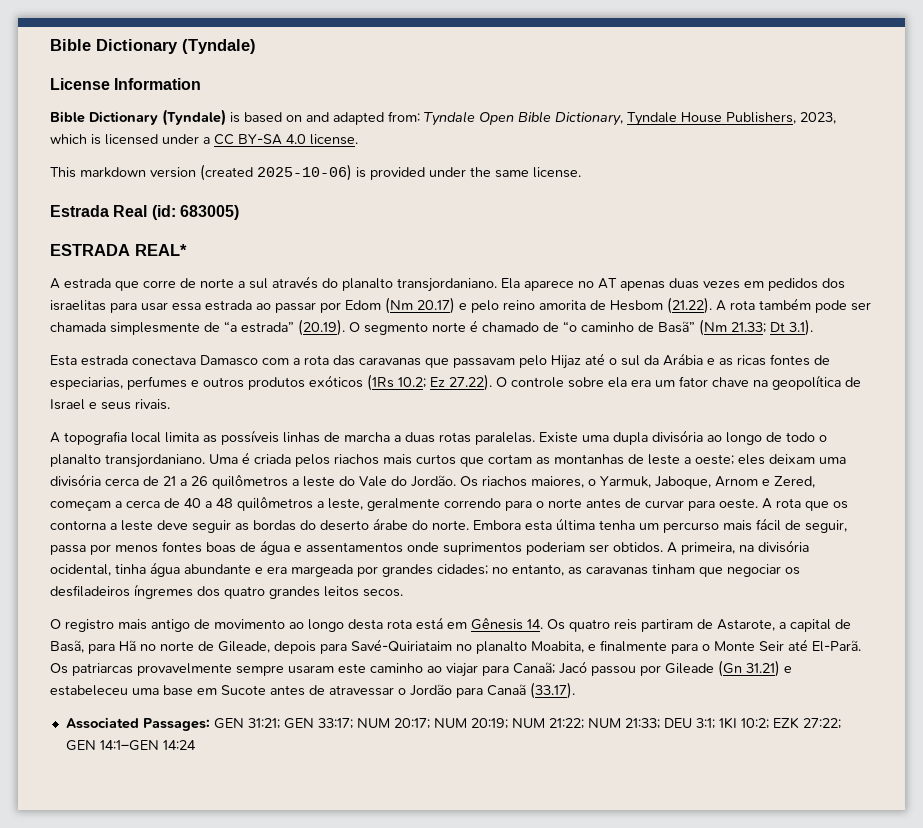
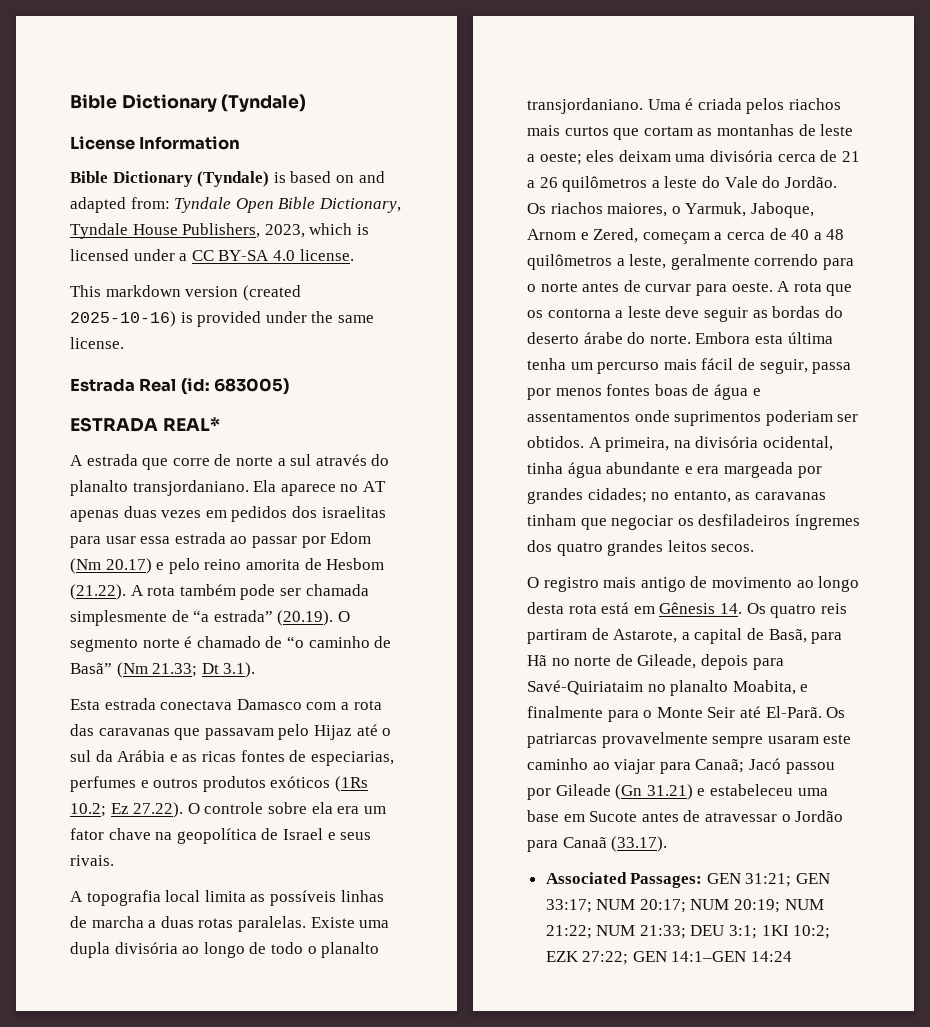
[257,164,352,181] 2025-10-06) -> [70,311,176,327] 2025-10-16)

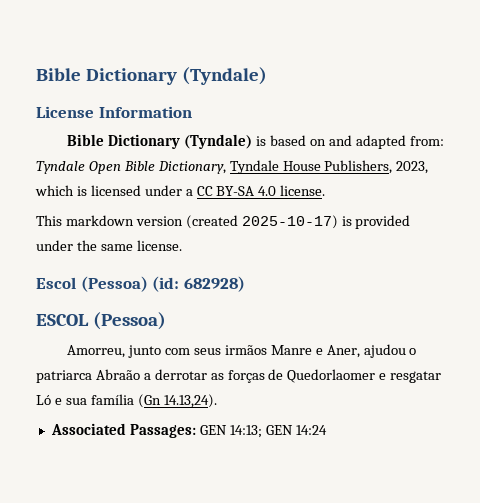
[70,311,176,327] 2025-10-16) -> [241,215,338,229] 2025-10-17)
[70,378,290,395] [70,417,220,432] [70,454,390,470] [70,480,386,496] [70,506,386,522] [70,532,372,548] [70,558,385,574] [70,584,369,600] [70,610,350,626] [70,636,392,652] [70,662,256,678] [70,698,382,710] [70,724,392,740] [70,750,394,766] [70,776,368,792] [70,802,386,818] [70,828,372,844] [70,855,114,866] [70,890,384,906] [70,916,390,932] [70,942,380,958] [527,98,841,114] [527,124,854,140] [527,150,860,165] [527,176,837,192] [527,202,814,218] [527,228,845,244] [527,254,854,270] [527,280,853,296] [527,306,843,322] [527,332,833,344] [527,358,852,374] [527,384,761,400] [527,410,859,426] [527,436,833,452] [527,462,822,478] [527,488,826,504] [527,514,860,530] [527,540,755,556] [527,576,860,592] [527,602,847,618] [527,628,843,644] [527,654,784,670] [527,680,809,696] [527,706,846,722] [527,732,852,748] [527,758,835,774] [527,784,828,800] [527,810,844,822] [527,836,668,852] [545,872,831,888] [545,899,824,913] [545,925,831,939] [545,951,747,965] Estrada Real (id: 683005) // ESTRADA REAL* // A estrada que corre de norte a sul através do planalto transjordaniano. Ela aparece no AT apenas duas vezes em pedidos dos israelitas para usar essa estrada ao passar por Edom (Nm 20.17) e pelo reino amorita de Hesbom (21.22). A rota também pode ser chamada simplesmente de “a estrada” (20.19). O segmento norte é chamado de “o caminho de Basã” (Nm 21.33; Dt 3.1). // Esta estrada conectava Damasco com a rota das caravanas que passavam pelo Hijaz até o sul da Arábia e as ricas fontes de especiarias, perfumes e outros produtos exóticos (1Rs 10.2; Ez 27.22). O controle sobre ela era um fator chave na geopolítica de Israel e seus rivais. // A topografia local limita as possíveis linhas de marcha a duas rotas paralelas. Existe uma dupla divisória ao longo de todo o planalto transjordaniano. Uma é criada pelos riachos mais curtos que cortam as montanhas de leste a oeste; eles deixam uma divisória cerca de 21 a 26 quilômetros a leste do Vale do Jordão. Os riachos maiores, o Yarmuk, Jaboque, Arnom e Zered, começam a cerca de 40 a 48 quilômetros a leste, geralmente correndo para o norte antes de curvar para oeste. A rota que os contorna a leste deve seguir as bordas do deserto árabe do norte. Embora esta última tenha um percurso mais fácil de seguir, passa por menos fontes boas de água e assentamentos onde suprimentos poderiam ser obtidos. A primeira, na divisória ocidental, tinha água abundante e era margeada por grandes cidades; no entanto, as caravanas tinham que negociar os desfiladeiros íngremes dos quatro grandes leitos secos. // O registro mais antigo de movimento ao longo desta rota está em Gênesis 14. Os quatro reis partiram de Astarote, a capital de Basã, para Hã no norte de Gileade, depois para Savé-Quiriataim no planalto Moabita, e finalmente para o Monte Seir até El-Parã. Os patriarcas provavelmente sempre usaram este caminho ao viajar para Canaã; Jacó passou por Gileade (Gn 31.21) e estabeleceu uma base em Sucote antes de atravessar o Jordão para Canaã (33.17). // Associated Passages: GEN 31:21; GEN 33:17; NUM 20:17; NUM 20:19; NUM 21:22; NUM 21:33; DEU 3:1; 1KI 10:2; EZK 27:22; GEN 14:1–GEN -> [36,276,245,292] [36,312,166,330] [67,344,417,358] [36,369,442,383] [36,394,217,408] [50,423,293,438] Escol (Pessoa) (id: 682928) // ESCOL (Pessoa) // Amorreu, junto com seus irmãos Manre e Aner, ajudou o patriarca Abraão a derrotar as forças de Quedorlaomer e resgatar Ló e sua família (Gn 14.13,24). // Associated Passages: GEN 14:13; GEN

